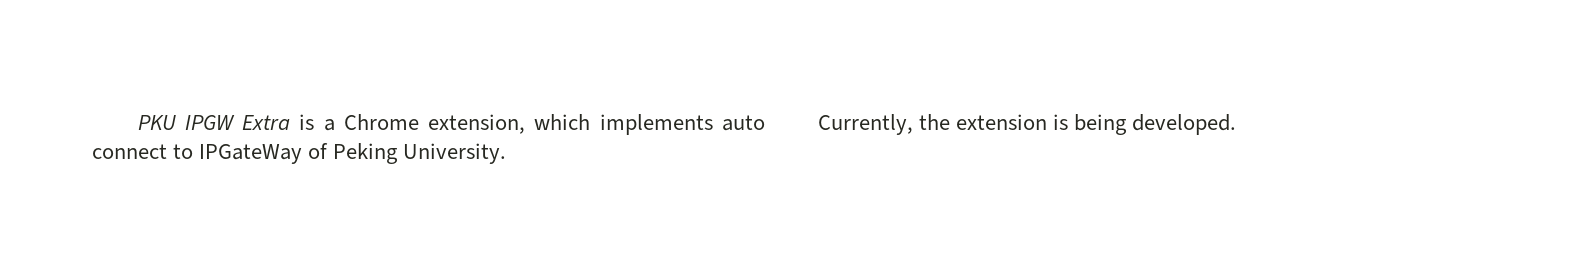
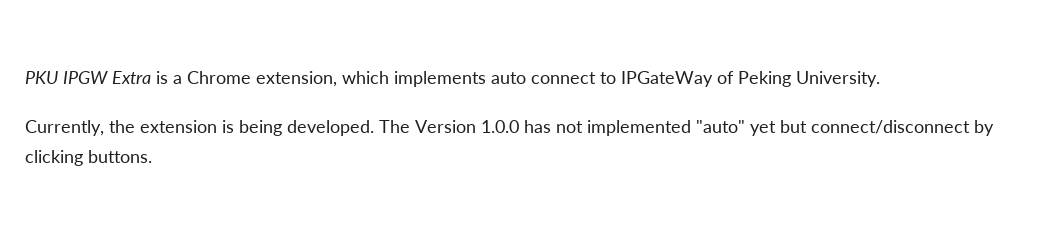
(1237, 124) none -> [379,120,994,136] [25,150,152,166] The Version 1.0.0 has not implemented "auto" yet but connect/disconnect by clicking buttons.

